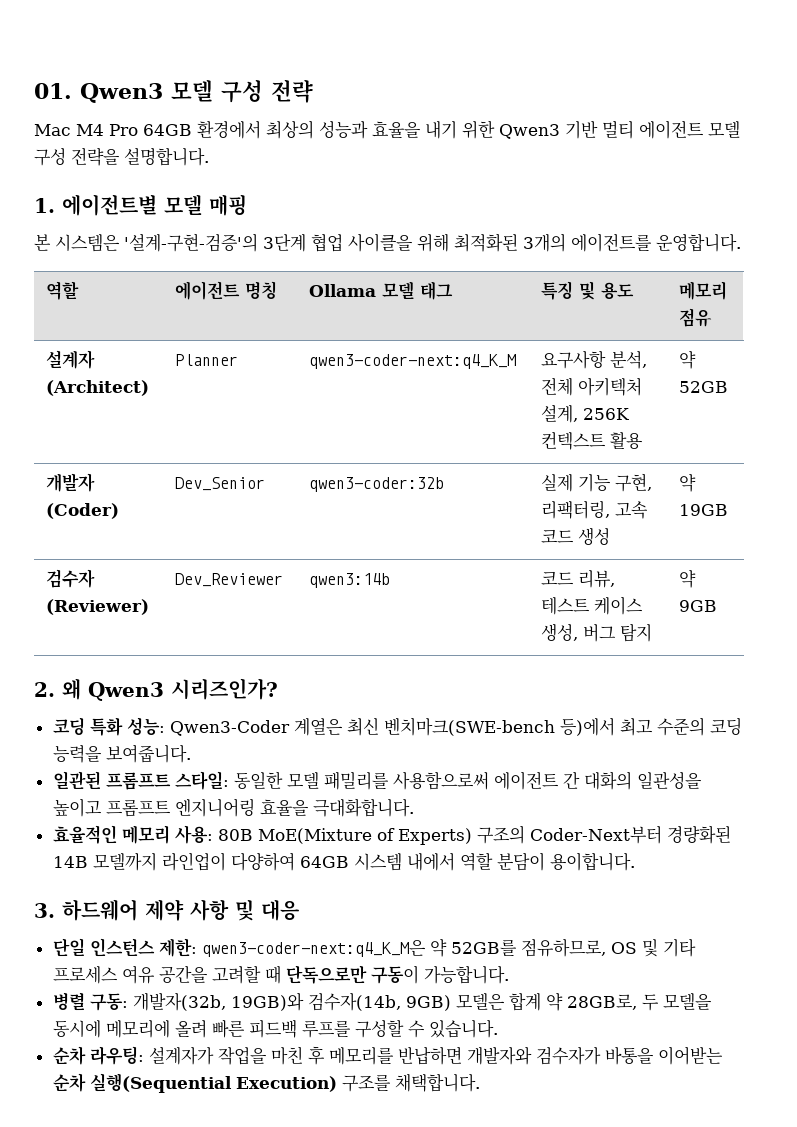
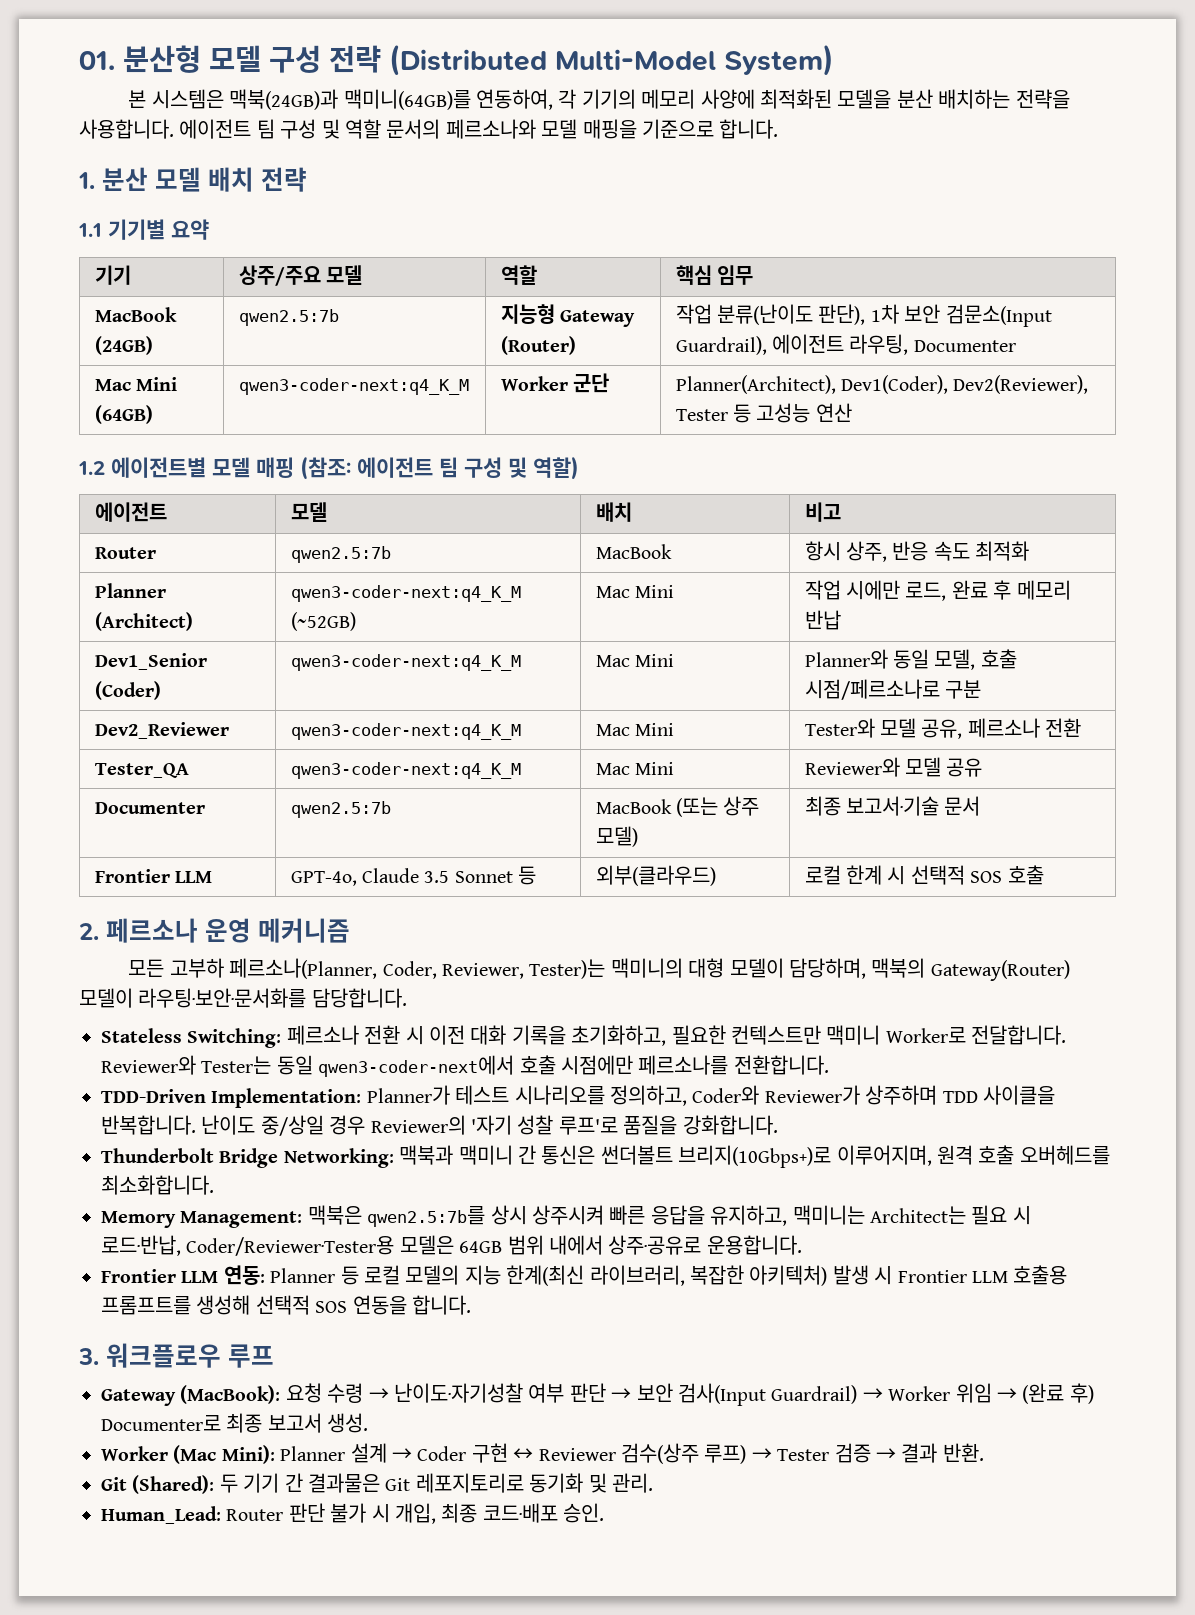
[80,83,163,103] Qwen3 -> [123,45,201,73] 분산형
[34,120,740,139] [34,147,209,166] [34,194,247,216] [34,233,741,252] [46,281,80,300] [175,281,278,300] [309,281,454,300] [541,281,635,300] [679,281,728,300] [679,308,713,327] [46,350,96,369] [46,380,150,396] [175,354,239,366] [309,354,517,369] [541,350,648,369] [541,377,643,396] [541,404,630,423] [541,431,644,450] [679,351,697,369] [679,381,729,393] [46,473,96,492] [46,503,120,519] [175,477,266,491] [309,477,445,492] [541,473,653,492] [541,500,649,519] [541,527,611,545] [679,474,697,492] [679,504,729,516] [46,569,96,588] [46,599,150,615] [175,573,284,587] [309,573,391,588] [541,570,616,588] [541,596,644,615] [541,623,653,642] [679,570,697,588] [679,600,718,612] [34,678,278,701] [52,717,742,736] [52,744,191,763] [52,771,702,790] [52,798,414,817] [52,825,731,845] [52,852,635,871] [34,899,299,921] [52,938,696,957] [52,965,509,984] [52,992,712,1011] [52,1019,498,1038] [52,1046,723,1065] [52,1073,480,1093] // Mac M4 Pro 64GB 환경에서 최상의 성능과 효율을 내기 위한 Qwen3 기반 멀티 에이전트 모델 구성 전략을 설명합니다. // 1. 에이전트별 모델 매핑 // 본 시스템은 '설계-구현-검증'의 3단계 협업 사이클을 위해 최적화된 3개의 에이전트를 운영합니다. // 역할 | 에이전트 명칭 | Ollama 모델 태그 | 특징 및 용도 | 메모리 점유 // 설계자 (Architect) | Planner | qwen3-coder-next:q4_K_M | 요구사항 분석, 전체 아키텍처 설계, 256K 컨텍스트 활용 | 약 52GB // 개발자 (Coder) | Dev_Senior | qwen3-coder:32b | 실제 기능 구현, 리팩터링, 고속 코드 생성 | 약 19GB // 검수자 (Reviewer) | Dev_Reviewer | qwen3:14b | 코드 리뷰, 테스트 케이스 생성, 버그 탐지 | 약 9GB // 2. 왜 Qwen3 시리즈인가? // 코딩 특화 성능: Qwen3-Coder 계열은 최신 벤치마크(SWE-bench 등)에서 최고 수준의 코딩 능력을 보여줍니다. // 일관된 프롬프트 스타일: 동일한 모델 패밀리를 사용함으로써 에이전트 간 대화의 일관성을 높이고 프롬프트 엔지니어링 효율을 극대화합니다. // 효율적인 메모리 사용: 80B MoE(Mixture of Experts) 구조의 Coder-Next부터 경량화된 14B 모델까지 라인업이 다양하여 64GB 시스템 내에서 역할 분담이 용이합니다. // 3. 하드웨어 제약 사항 및 대응 // 단일 인스턴스 제한: qwen3-coder-next:q4_K_M은 약 52GB를 점유하므로, OS 및 기타 프로세스 여유 공간을 고려할 때 단독으로만 구동이 가능합니다. // 병렬 구동: 개발자(32b, 19GB)와 검수자(14b, 9GB) 모델은 합계 약 28GB로, 두 모델을 동시에 메모리에 올려 빠른 피드백 루프를 구성할 수 있습니다. // 순차 라우팅: 설계자가 작업을 마친 후 메모리를 반납하면 개발자와 검수자가 바통을 이어받는 순차 실행(Sequential Execution) 구조를 채택합니다. -> [389,44,834,76] [128,89,1070,110] [79,119,779,139] [78,167,307,192] [78,219,209,240] [94,265,131,285] [238,265,363,286] [500,265,537,285] [675,265,754,285] [94,307,177,322] [94,336,153,355] [238,309,339,326] [500,304,636,327] [500,336,576,355] [675,304,1052,327] [675,334,1016,355] [94,377,178,391] [94,405,153,424] [238,378,469,395] [500,373,610,393] [675,375,1089,394] [675,403,852,423] [78,456,579,480] [94,502,167,522] [290,502,327,522] [595,502,632,522] [804,502,841,522] [94,547,156,559] [290,546,391,563] [595,544,672,559] [804,541,1030,562] [94,583,166,598] [94,612,193,631] [290,585,521,602] [290,612,356,631] [595,585,675,598] [804,580,1071,601] [804,610,841,630] [94,653,207,670] [94,681,161,700] [290,654,521,671] [595,654,675,667] [804,649,1017,670] [804,679,982,700] [94,722,229,739] [290,723,521,740] [595,723,675,736] [804,718,1082,739] [94,763,189,778] [290,762,521,779] [595,762,675,775] [804,757,983,777] [94,802,205,814] [290,801,391,818] [595,796,760,817] [595,826,638,847] [804,796,981,816] [94,869,213,883] [290,866,537,886] [595,865,716,886] [804,865,1044,885] [79,918,350,943] [128,958,1070,981] [79,988,407,1008] [101,1025,1067,1048] [101,1055,829,1077] [101,1085,1055,1108] [101,1115,778,1136] [101,1145,1110,1168] [101,1175,214,1195] [101,1205,1031,1228] [101,1235,802,1256] [101,1265,1068,1286] [101,1295,471,1315] [78,1343,274,1368] [101,1383,1094,1406] [101,1413,369,1433] [101,1443,984,1464] [101,1473,653,1494] [101,1503,605,1524] (Distributed Multi-Model System) // 본 시스템은 맥북(24GB)과 맥미니(64GB)를 연동하여, 각 기기의 메모리 사양에 최적화된 모델을 분산 배치하는 전략을 사용합니다. 에이전트 팀 구성 및 역할 문서의 페르소나와 모델 매핑을 기준으로 합니다. // 1. 분산 모델 배치 전략 // 1.1 기기별 요약 // 기기 | 상주/주요 모델 | 역할 | 핵심 임무 // MacBook (24GB) | qwen2.5:7b | 지능형 Gateway (Router) | 작업 분류(난이도 판단), 1차 보안 검문소(Input Guardrail), 에이전트 라우팅, Documenter // Mac Mini (64GB) | qwen3-coder-next:q4_K_M | Worker 군단 | Planner(Architect), Dev1(Coder), Dev2(Reviewer), Tester 등 고성능 연산 // 1.2 에이전트별 모델 매핑 (참조: 에이전트 팀 구성 및 역할) // 에이전트 | 모델 | 배치 | 비고 // Router | qwen2.5:7b | MacBook | 항시 상주, 반응 속도 최적화 // Planner (Architect) | qwen3-coder-next:q4_K_M (~52GB) | Mac Mini | 작업 시에만 로드, 완료 후 메모리 반납 // Dev1_Senior (Coder) | qwen3-coder-next:q4_K_M | Mac Mini | Planner와 동일 모델, 호출 시점/페르소나로 구분 // Dev2_Reviewer | qwen3-coder-next:q4_K_M | Mac Mini | Tester와 모델 공유, 페르소나 전환 // Tester_QA | qwen3-coder-next:q4_K_M | Mac Mini | Reviewer와 모델 공유 // Documenter | qwen2.5:7b | MacBook (또는 상주 모델) | 최종 보고서·기술 문서 // Frontier LLM | GPT-4o, Claude 3.5 Sonnet 등 | 외부(클라우드) | 로컬 한계 시 선택적 SOS 호출 // 2. 페르소나 운영 메커니즘 // 모든 고부하 페르소나(Planner, Coder, Reviewer, Tester)는 맥미니의 대형 모델이 담당하며, 맥북의 Gateway(Router) 모델이 라우팅·보안·문서화를 담당합니다. // Stateless Switching: 페르소나 전환 시 이전 대화 기록을 초기화하고, 필요한 컨텍스트만 맥미니 Worker로 전달합니다. Reviewer와 Tester는 동일 qwen3-coder-next에서 호출 시점에만 페르소나를 전환합니다. // TDD-Driven Implementation: Planner가 테스트 시나리오를 정의하고, Coder와 Reviewer가 상주하며 TDD 사이클을 반복합니다. 난이도 중/상일 경우 Reviewer의 '자기 성찰 루프'로 품질을 강화합니다. // Thunderbolt Bridge Networking: 맥북과 맥미니 간 통신은 썬더볼트 브리지(10Gbps+)로 이루어지며, 원격 호출 오버헤드를 최소화합니다. // Memory Management: 맥북은 qwen2.5:7b를 상시 상주시켜 빠른 응답을 유지하고, 맥미니는 Architect는 필요 시 로드·반납, Coder/Reviewer·Tester용 모델은 64GB 범위 내에서 상주·공유로 운용합니다. // Frontier LLM 연동: Planner 등 로컬 모델의 지능 한계(최신 라이브러리, 복잡한 아키텍처) 발생 시 Frontier LLM 호출용 프롬프트를 생성해 선택적 SOS 연동을 합니다. // 3. 워크플로우 루프 // Gateway (MacBook): 요청 수령 → 난이도·자기성찰 여부 판단 → 보안 검사(Input Guardrail) → Worker 위임 → (완료 후) Documenter로 최종 보고서 생성. // Worker (Mac Mini): Planner 설계 → Coder 구현 ↔ Reviewer 검수(상주 루프) → Tester 검증 → 결과 반환. // Git (Shared): 두 기기 간 결과물은 Git 레포지토리로 동기화 및 관리. // Human_Lead: Router 판단 불가 시 개입, 최종 코드·배포 승인.

